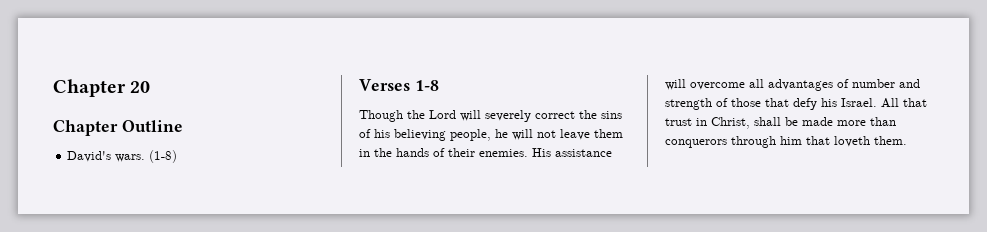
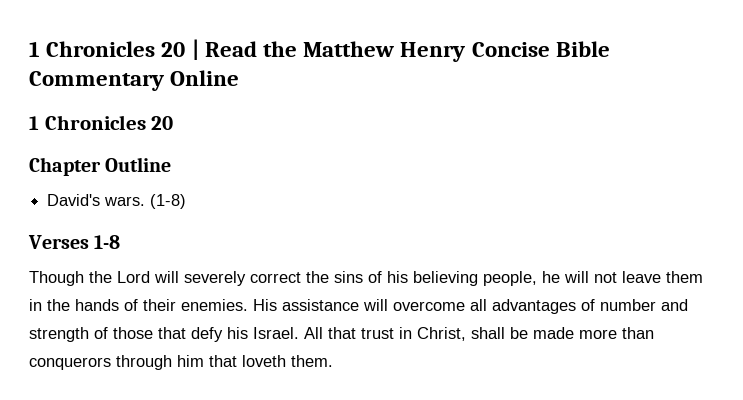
[53,79,126,97] Chapter -> [29,39,610,62] [29,70,240,91] [29,115,146,130] 1 Chronicles 20 | Read the Matthew Henry Concise Bible Commentary Online // 1 Chronicles

